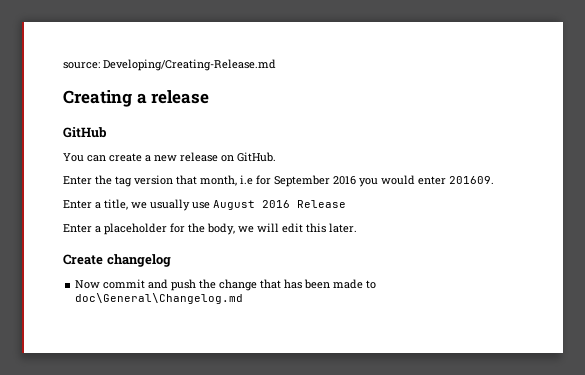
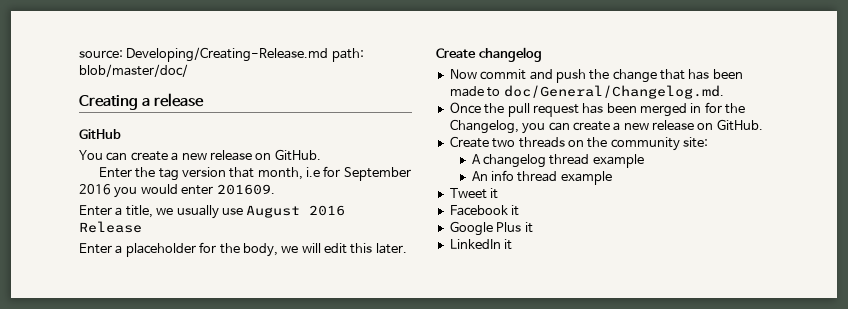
(276, 65) none -> [331,48,364,62] [79,64,188,77] path: blob/master/doc/
[75,293,244,304] doc\General\Changelog.md -> [503,85,724,99] [449,102,746,117] [449,119,763,134] [449,136,708,151] [471,154,644,168] [471,170,612,185] [449,188,499,199] [449,205,520,216] [449,221,533,236] [449,239,513,250] doc/General/Changelog.md. // Once the pull request has been merged in for the Changelog, you can create a new release on GitHub. // Create two threads on the community site: // A changelog thread example // An info thread example // Tweet it // Facebook it // Google Plus it // LinkedIn it

